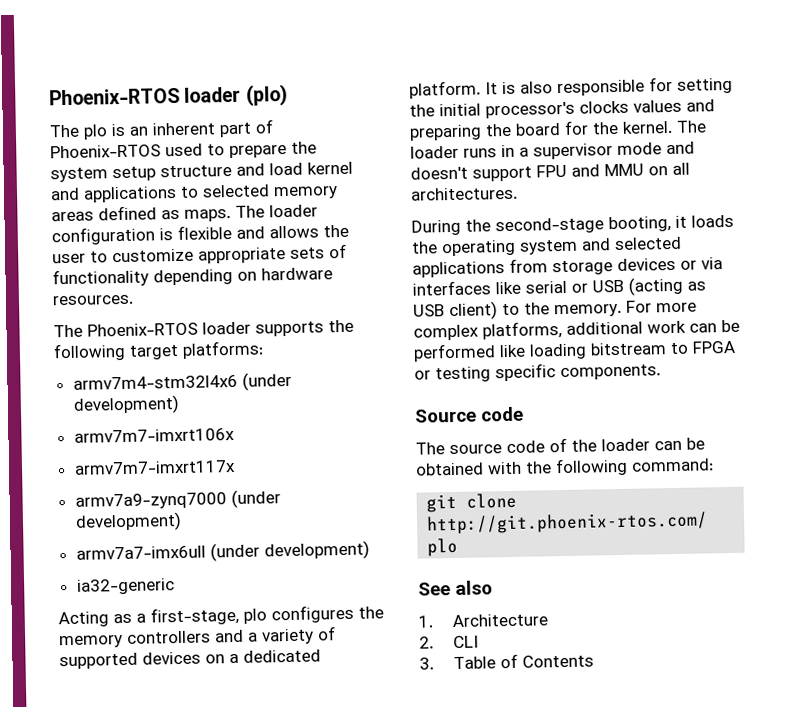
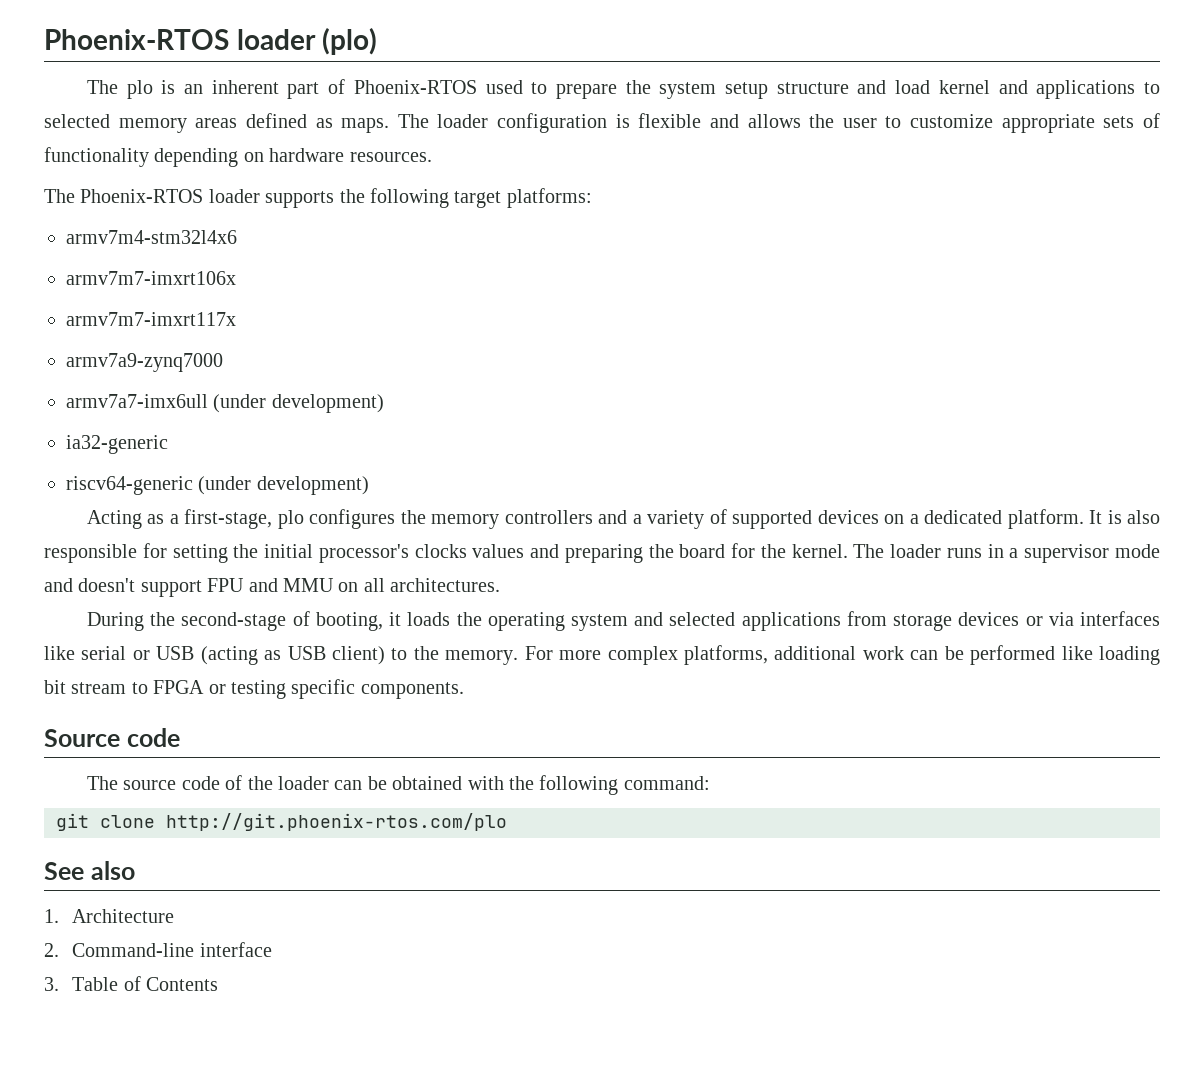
[241,371,292,391] [72,394,180,415] (under development) -> (237, 237) none
[230,489,281,509] [74,511,182,532] (under development) -> (223, 362) none
(175, 586) none -> [66,476,369,495] // riscv64-generic (under development)
(604, 226) none -> [292,611,310,626] of
[590,342,667,356] bitstream -> [44,680,127,694] bit stream
[452,635,479,649] CLI -> [72,942,272,957] Command-line interface

